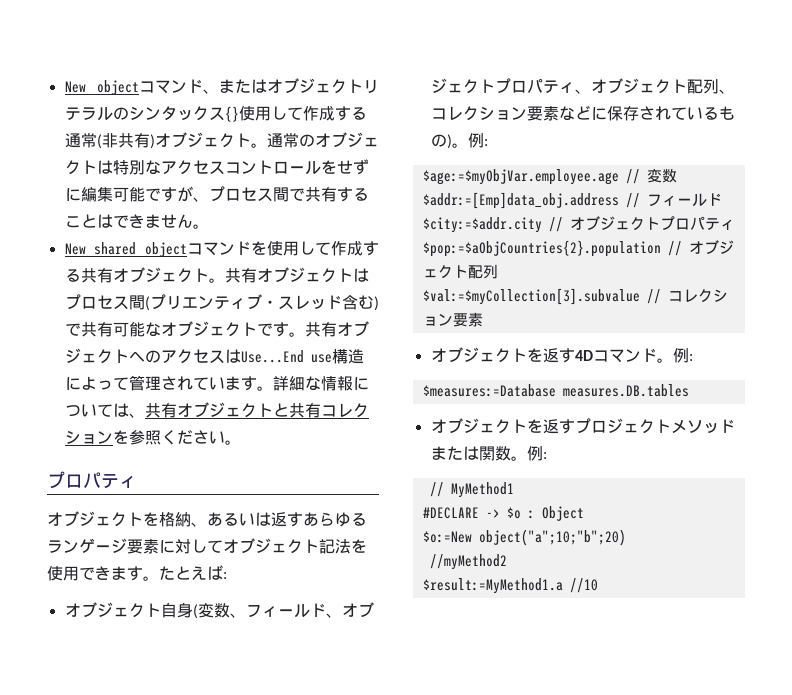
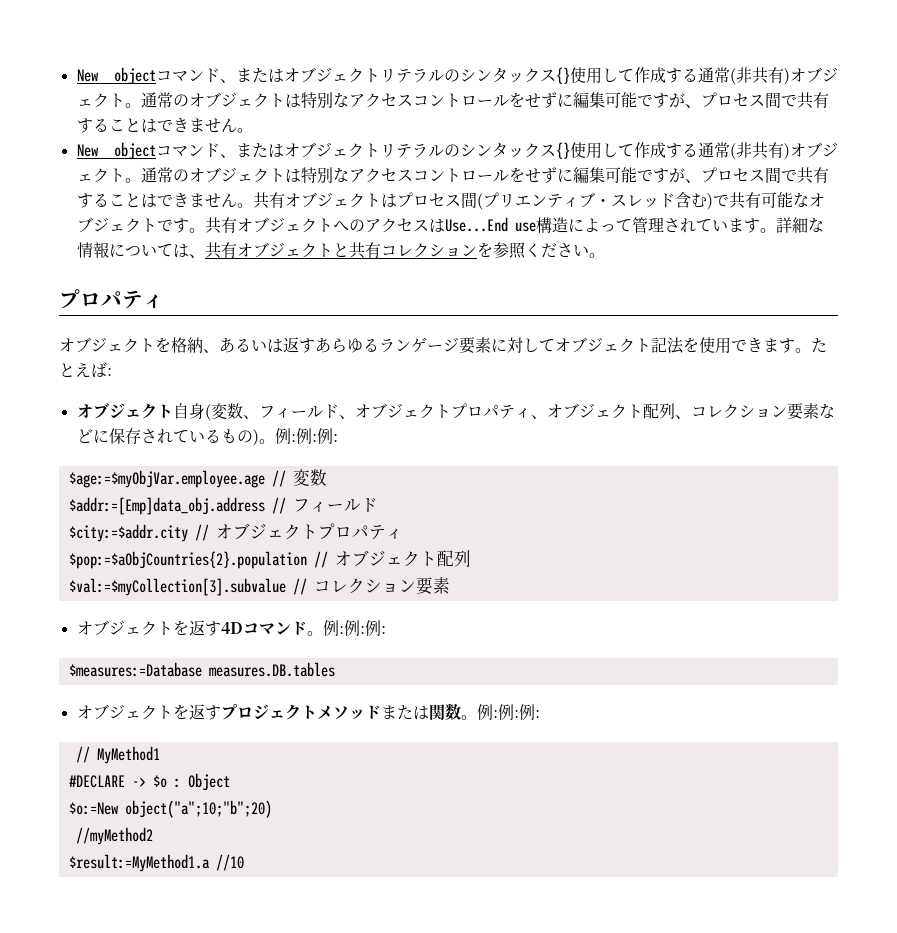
[94,241,379,257] [64,267,209,283] shared objectコマンドを使用して作成する共有オブジェクト -> [113,142,838,160] [76,167,829,184] [76,193,237,208] objectコマンド、またはオブジェクトリテラルのシンタックス{}使用して作成する通常(非共有)オブジェクト。通常のオブジェクトは特別なアクセスコントロールをせずに編集可能ですが、プロセス間で共有することはできません
(488, 142) none -> [295,428,338,444] 例:例:
(693, 357) none -> [343,620,386,636] 例:例:
(547, 455) none -> [497,704,540,720] 例:例:

